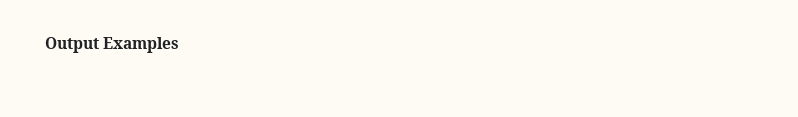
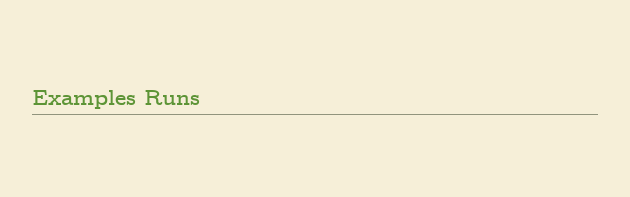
[45,37,180,53] Output Examples -> [32,90,200,109] Examples Runs

